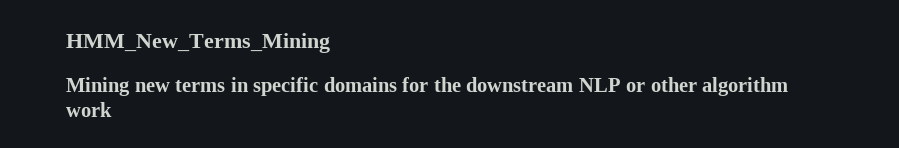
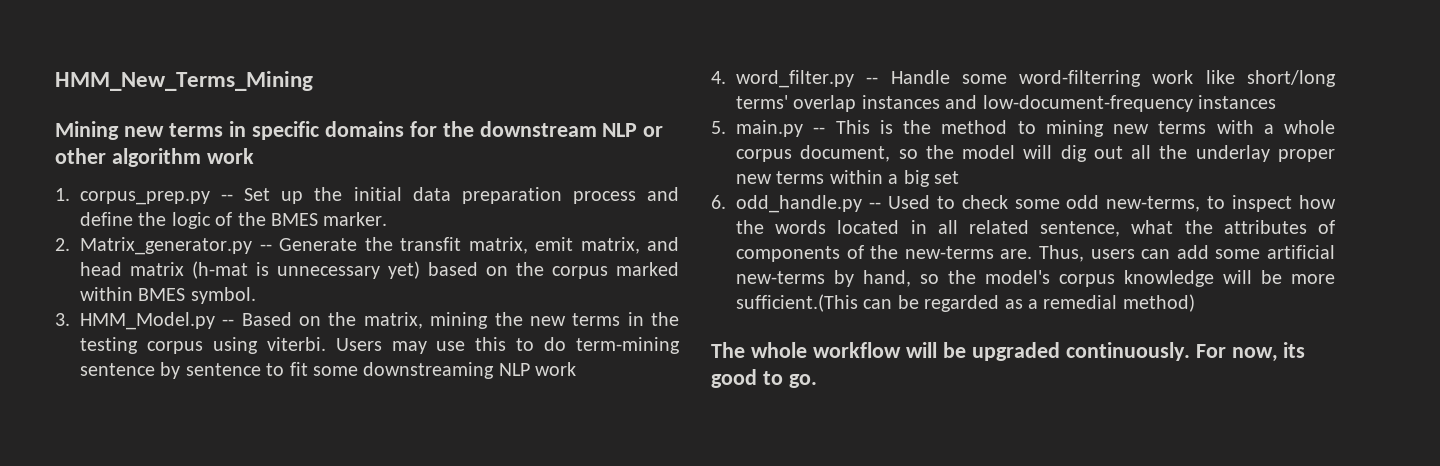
(112, 109) none -> [55,187,679,205] [80,212,388,229] [55,237,679,255] [80,261,679,279] [80,287,256,304] [55,312,680,330] [80,337,680,354] [80,362,577,379] [711,70,1336,88] [736,95,1276,112] [711,120,1335,137] [736,145,1335,162] [736,170,959,187] [711,195,1336,213] [736,220,1335,237] [736,245,1335,262] [736,270,1335,287] [736,294,1195,312] [711,342,1306,362] [711,369,817,388] // 1. corpus_prep.py -- Set up the initial data preparation process and define the logic of the BMES marker. // 2. Matrix_generator.py -- Generate the transfit matrix, emit matrix, and head matrix (h-mat is unnecessary yet) based on the corpus marked within BMES symbol. // 3. HMM_Model.py -- Based on the matrix, mining the new terms in the testing corpus using viterbi. Users may use this to do term-mining sentence by sentence to fit some downstreaming NLP work // 4. word_filter.py -- Handle some word-filterring work like short/long terms' overlap instances and low-document-frequency instances // 5. main.py -- This is the method to mining new terms with a whole corpus document, so the model will dig out all the underlay proper new terms within a big set // 6. odd_handle.py -- Used to check some odd new-terms, to inspect how the words located in all related sentence, what the attributes of components of the new-terms are. Thus, users can add some artificial new-terms by hand, so the model's corpus knowledge will be more sufficient.(This can be regarded as a remedial method) // The whole workflow will be upgraded continuously. For now, its good to go.

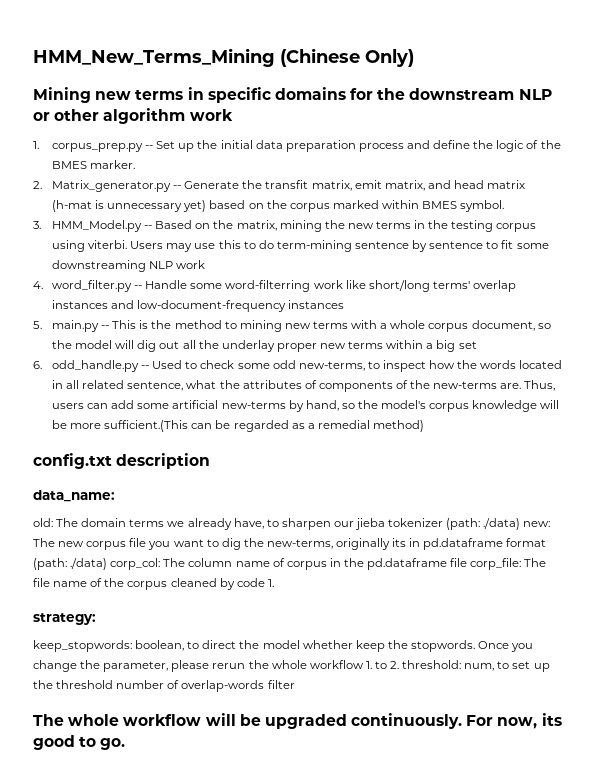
(313, 81) none -> [280,48,414,67] (Chinese Only)
(1195, 303) none -> [33,453,211,469] [33,490,115,502] [33,518,551,530] [33,538,547,550] [33,558,547,570] [33,578,274,590] [33,613,96,625] [33,640,534,652] [33,660,550,672] [33,680,295,692] // config.txt description // data_name: // old: The domain terms we already have, to sharpen our jieba tokenizer (path: ./data) new: The new corpus file you want to dig the new-terms, originally its in pd.dataframe format (path: ./data) corp_col: The column name of corpus in the pd.dataframe file corp_file: The file name of the corpus cleaned by code 1. // strategy: // keep_stopwords: boolean, to direct the model whether keep the stopwords. Once you change the parameter, please rerun the whole workflow 1. to 2. threshold: num, to set up the threshold number of overlap-words filter

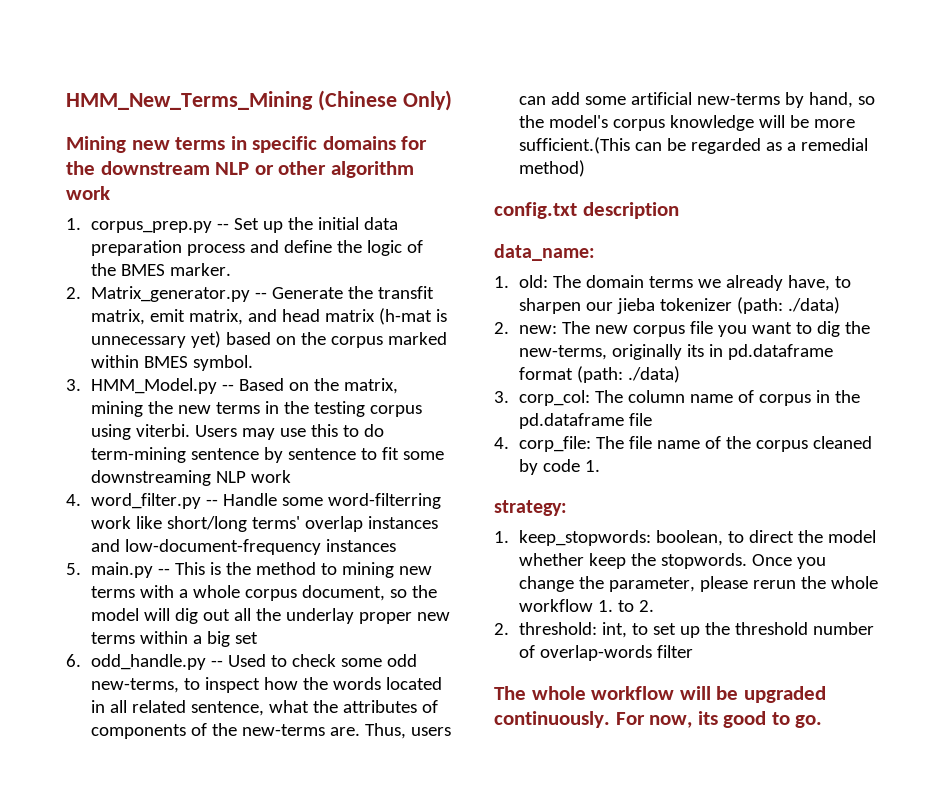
(115, 496) none -> [494,276,509,288] 1.
(521, 524) none -> [494,322,509,334] // 2.
(108, 564) none -> [494,391,509,403] // 3.
(468, 562) none -> [494,437,509,449] // 4.
(96, 619) none -> [494,531,509,543] 1.
[402,660,495,671] threshold: num, -> [494,622,628,638] // 2. threshold: int,

